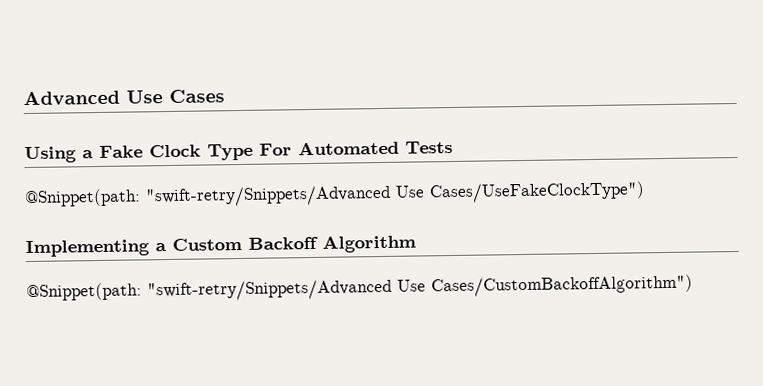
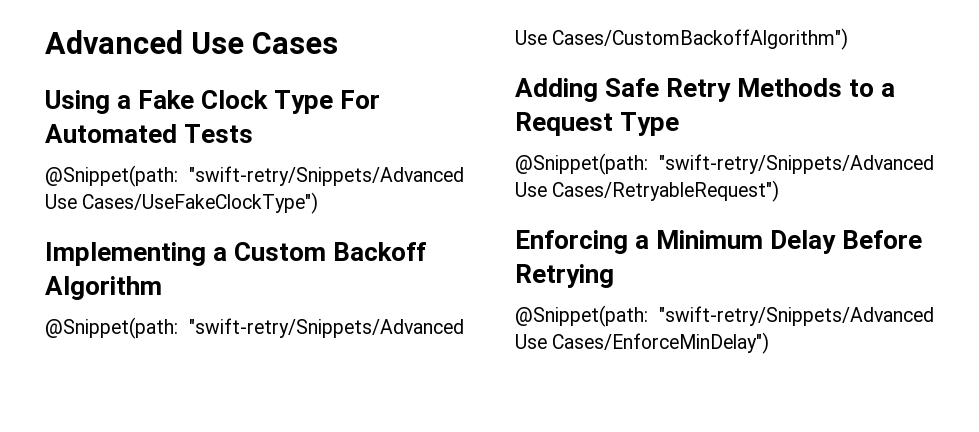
(693, 286) none -> [515,78,896,102] [515,112,680,136] [515,153,934,175] [515,180,780,202] [515,230,923,254] [515,264,614,288] [515,305,934,327] [515,332,770,354] // Adding Safe Retry Methods to a Request Type // @Snippet(path: "swift-retry/Snippets/Advanced Use Cases/RetryableRequest") // Enforcing a Minimum Delay Before Retrying // @Snippet(path: "swift-retry/Snippets/Advanced Use Cases/EnforceMinDelay")

